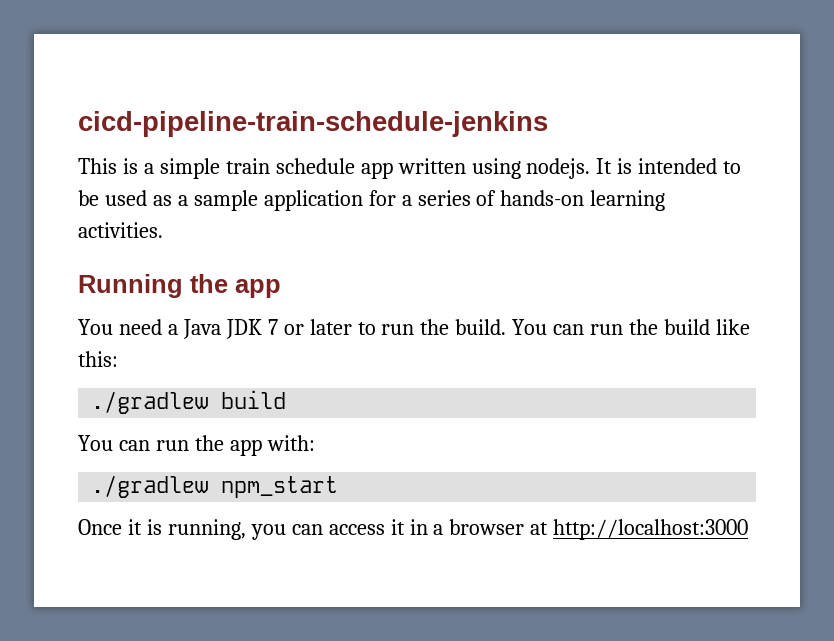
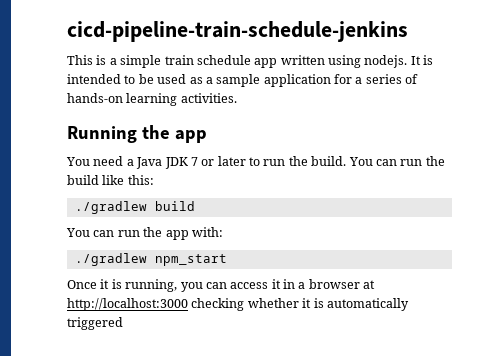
(749, 529) none -> [191,298,409,311] [67,317,123,330] checking whether it is automatically triggered

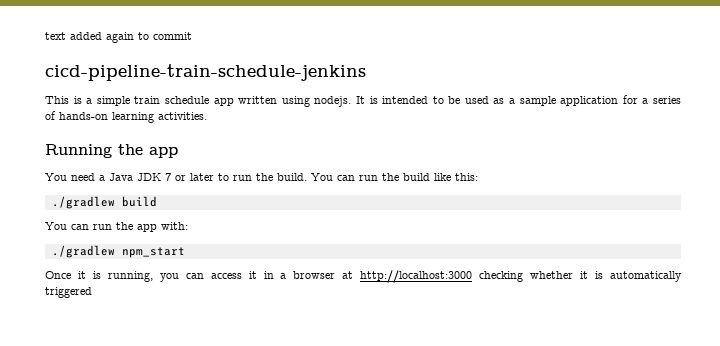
(67, 31) none -> [45,32,192,43] text added again to commit //

